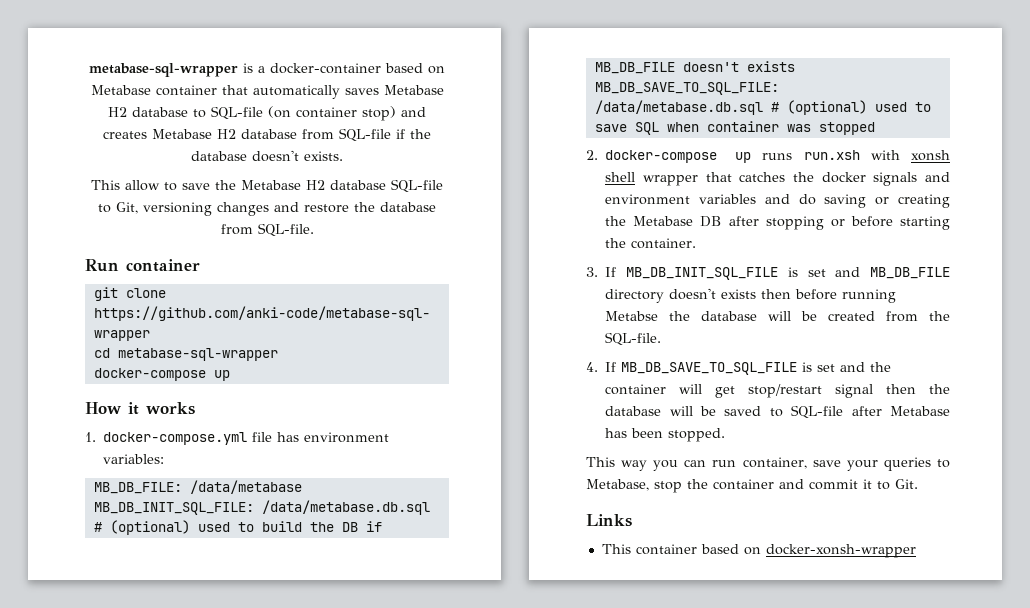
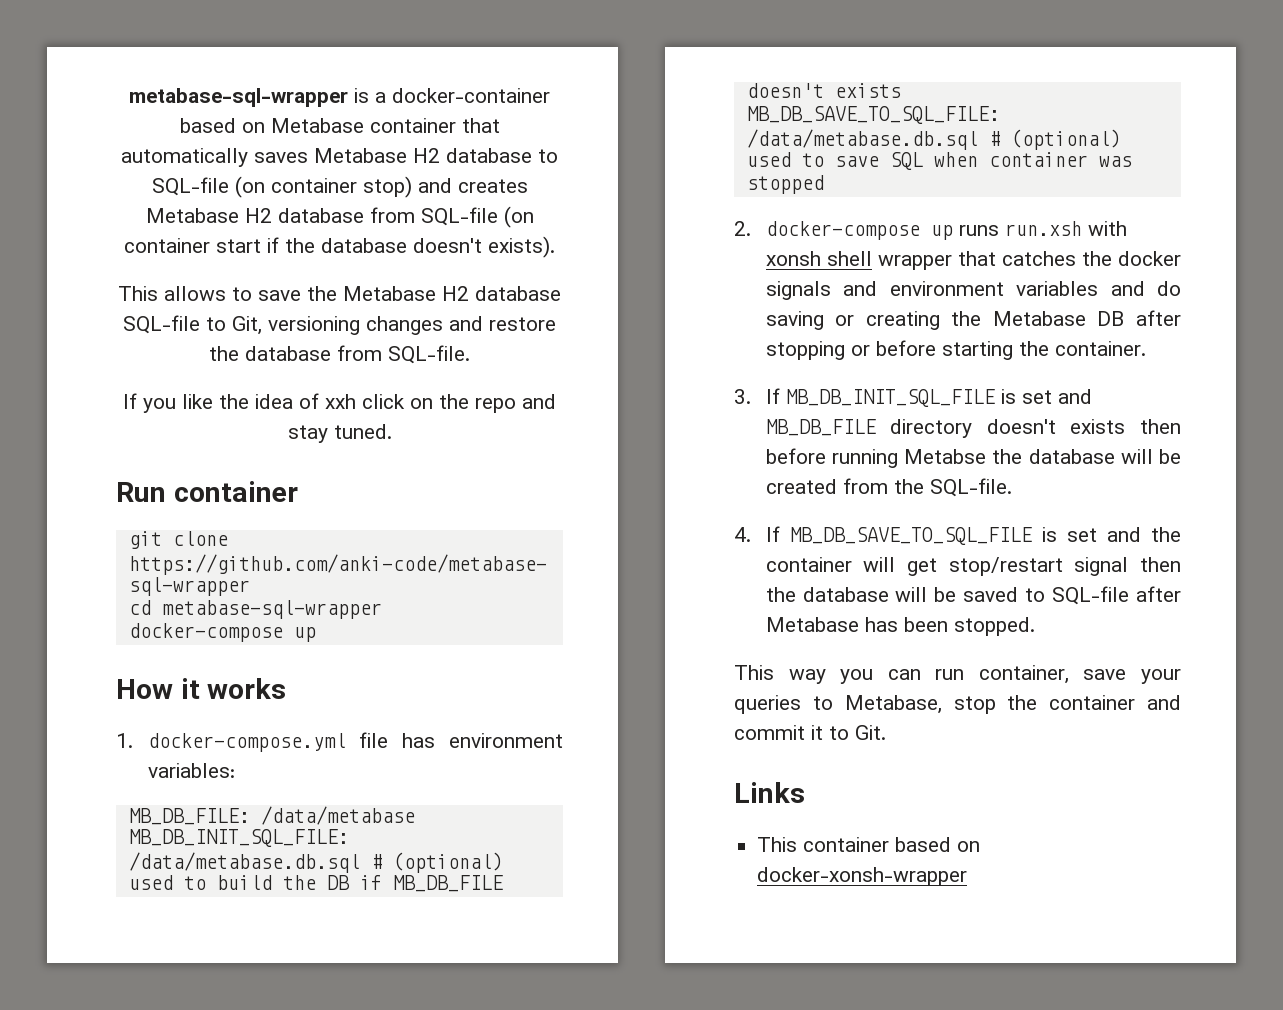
(391, 135) none -> [503,206,534,228] [124,238,261,253] (on container start
[304,151,343,161] [91,180,160,191] exists. // This allow -> [488,236,555,258] [118,286,226,301] exists). // This allows
(314, 230) none -> [123,393,556,413] [287,424,392,443] // If you like the idea of xxh click on the repo and stay tuned.

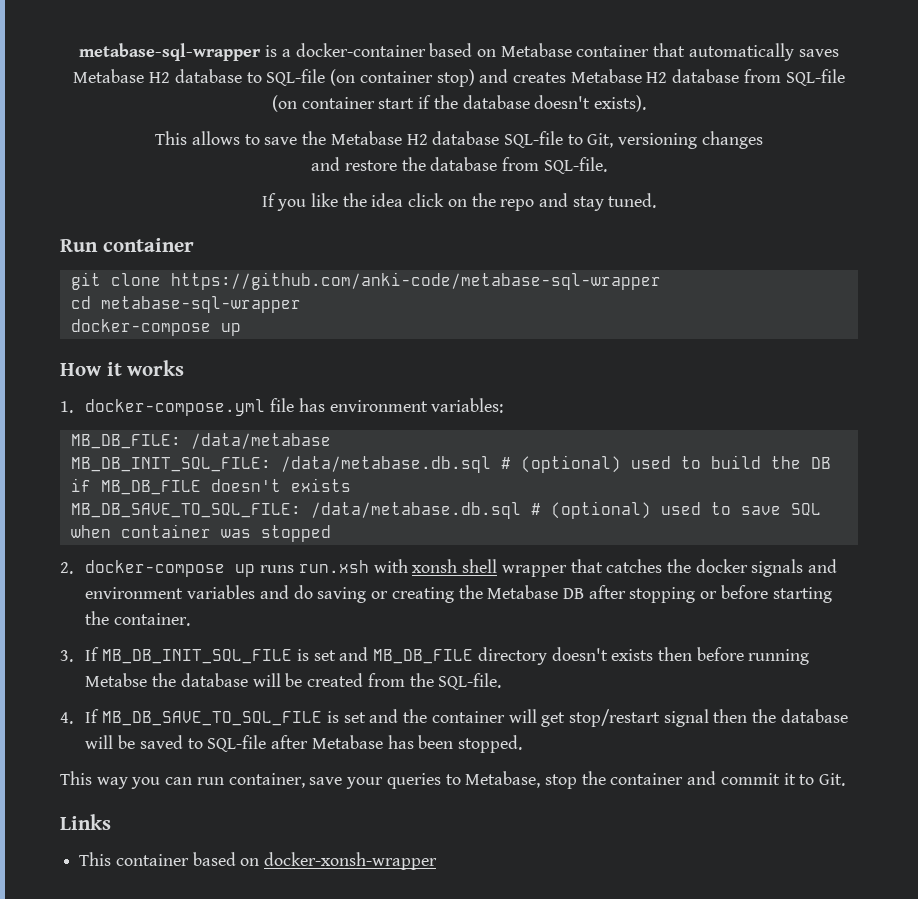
(443, 325) none -> (763, 140) //
[299,393,356,409] of xxh -> (404, 200) none

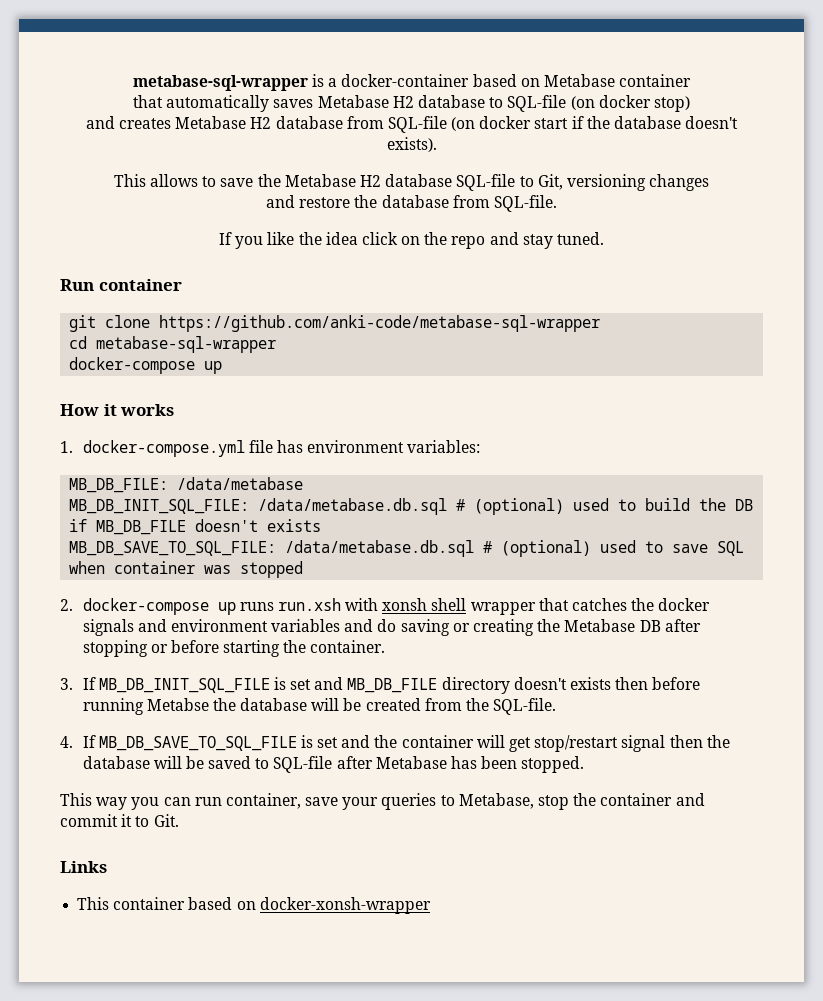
(650, 51) none -> (692, 80) //
[359,71,433,83] container -> [598,95,651,108] docker
(475, 78) none -> (690, 104) //
[301,97,375,109] container -> [479,116,532,129] docker

